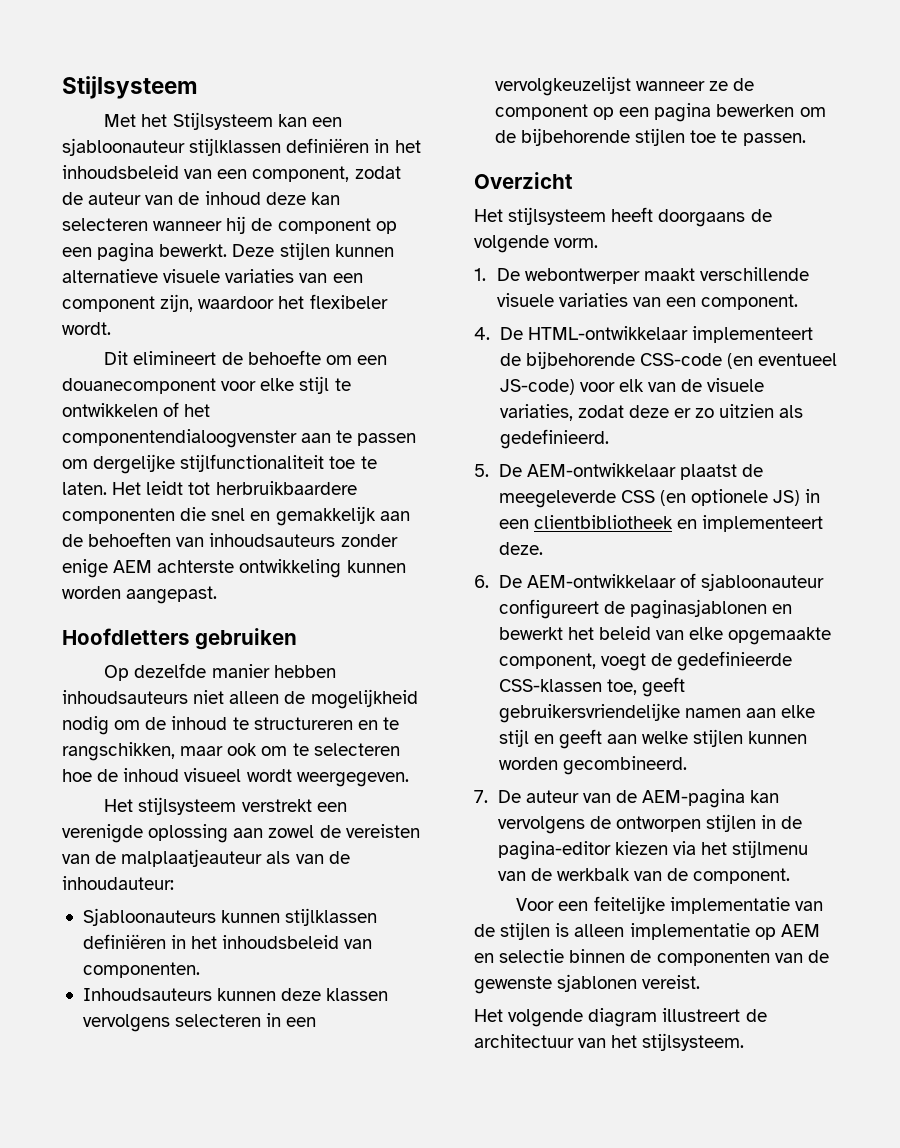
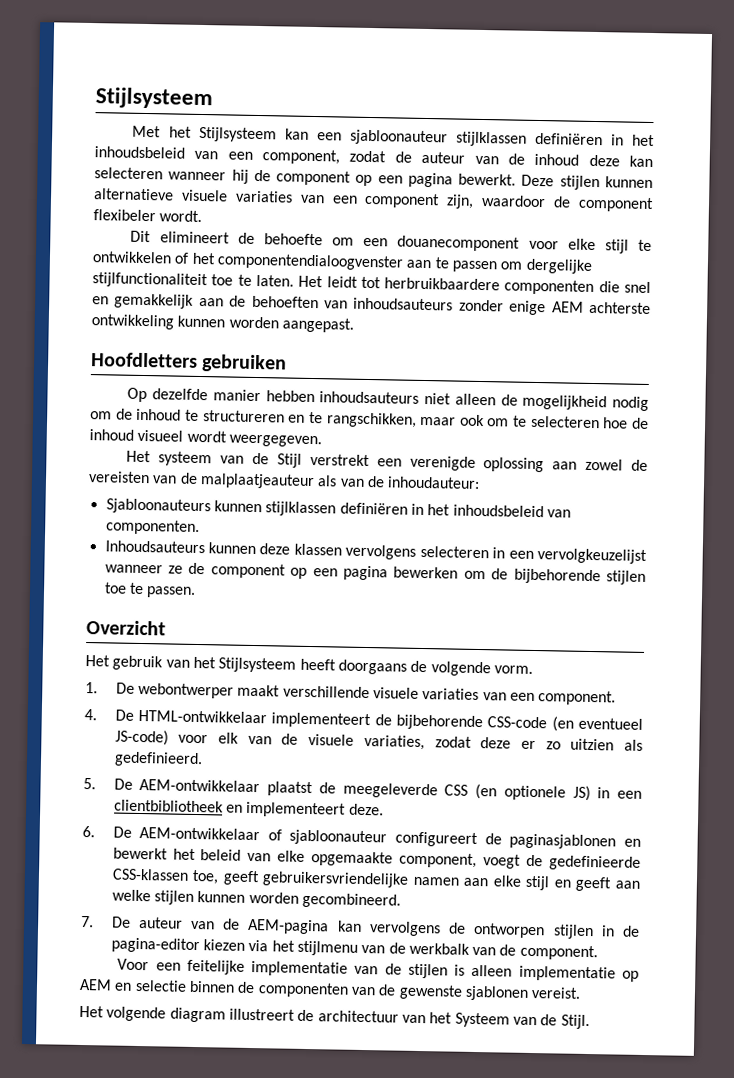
[278,296,305,309] het -> [553,196,655,213] de component
[138,797,237,815] stijlsysteem -> [158,451,302,468] systeem van de Stijl
[508,207,607,225] stijlsysteem -> [112,655,297,673] gebruik van het Stijlsysteem
[642,1033,745,1051] stijlsysteem. -> [454,1012,590,1030] Systeem van de Stijl.

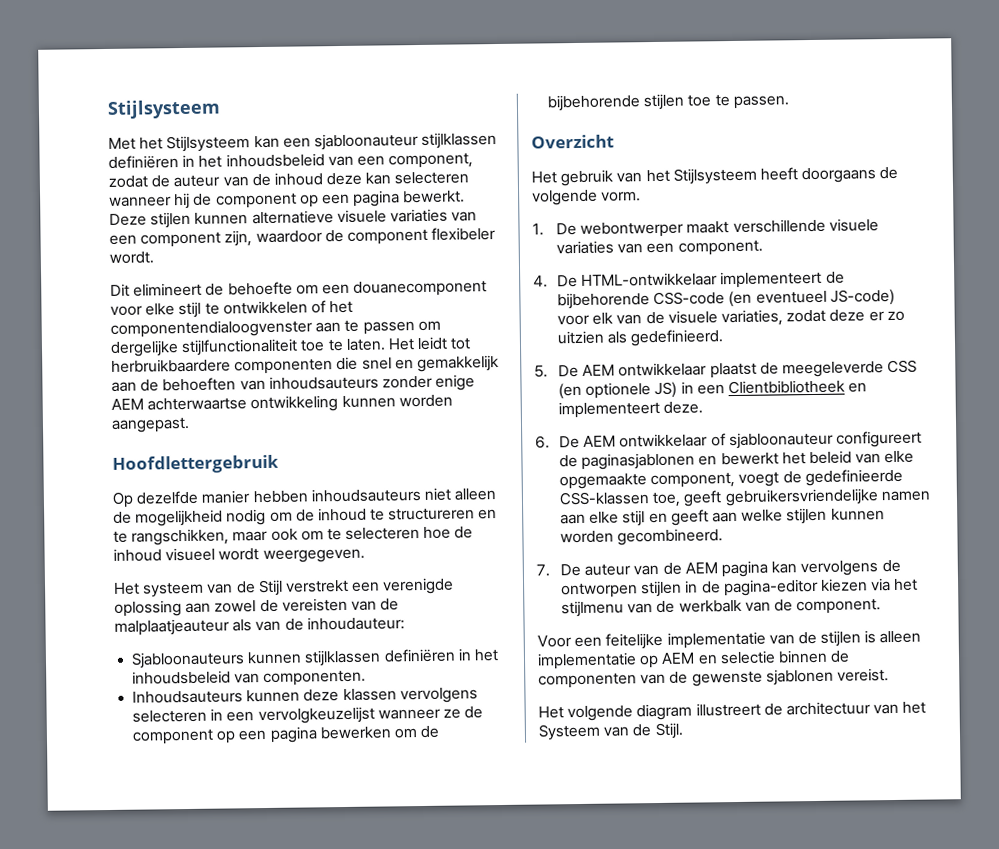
[589,301,652,315] achterste -> [147,397,248,411] achterwaartse
[91,352,288,373] Hoofdletters gebruiken -> [112,454,279,474] Hoofdlettergebruik
[139,778,261,793] AEM-ontwikkelaar -> [582,362,708,377] AEM ontwikkelaar
[113,799,224,813] clientbibliotheek -> [728,379,846,395] Clientbibliotheek
[139,827,261,841] AEM-ontwikkelaar -> [583,433,709,448] AEM ontwikkelaar
[247,918,330,935] AEM-pagina -> [684,560,769,578] AEM pagina

